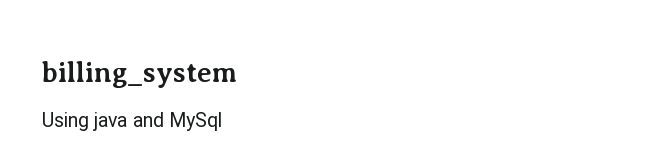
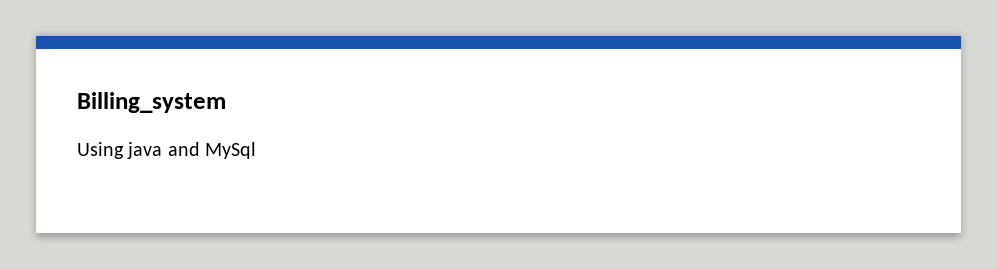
[42,61,237,88] billing_system -> [77,92,226,113] Billing_system

